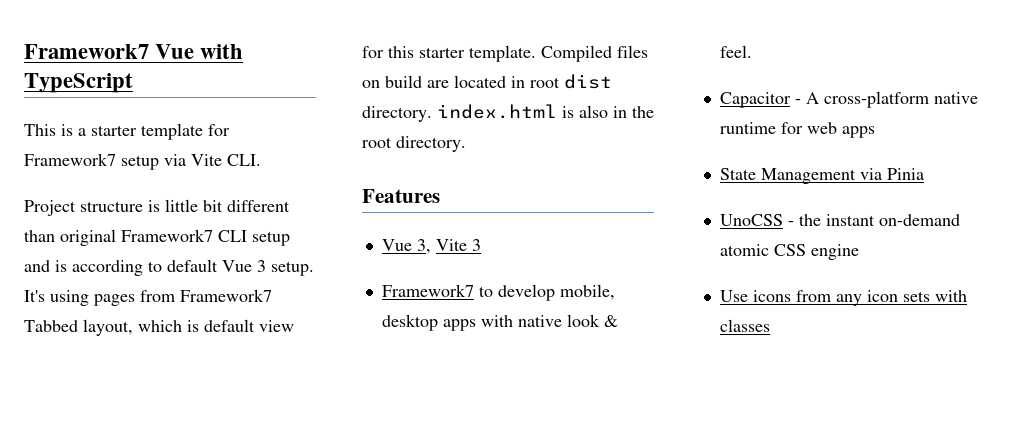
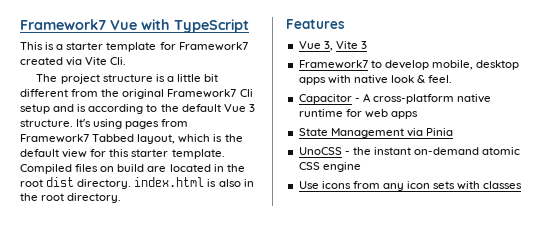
[121,155,159,170] setup -> [20,57,63,65] created
[227,154,261,166] [24,200,76,216] CLI. // Project -> [110,57,127,65] [36,74,100,84] Cli. // The project
(160, 206) none -> [166,76,174,82] a
[24,230,55,242] than -> [71,89,120,97] from the
[218,230,247,242] CLI -> [239,89,253,97] Cli
(162, 266) none -> [160,104,179,112] the
[271,261,314,276] setup. -> [20,119,73,127] structure.
(199, 326) none -> [224,134,243,142] the
(525, 82) none -> [226,164,245,172] the

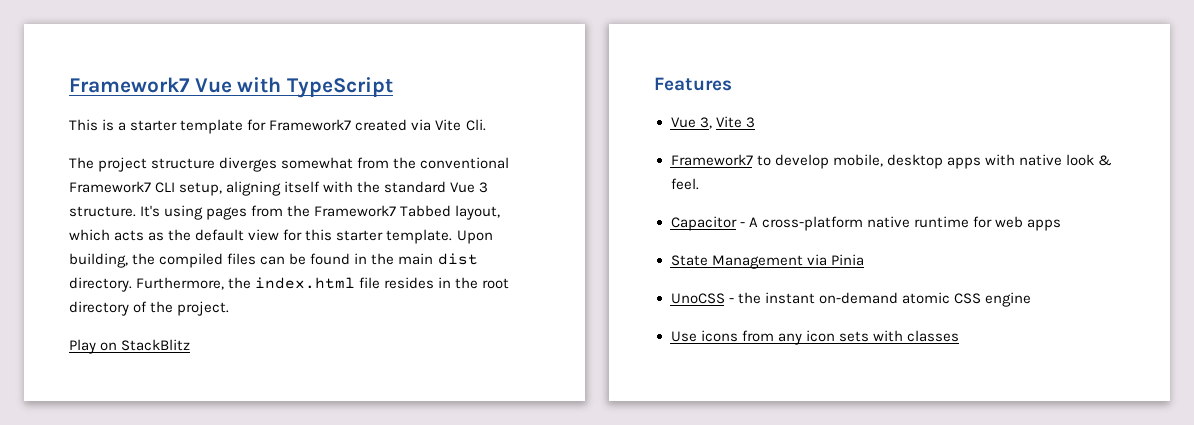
[155,74,219,82] [20,89,253,99] [20,104,221,114] is a little bit different from the original Framework7 Cli setup and is according to the default -> [219,157,510,172] [69,181,447,196] diverges somewhat from the conventional Framework7 CLI setup, aligning itself with the standard
(189, 123) none -> [287,205,311,217] the
[213,134,223,142] is -> [114,230,165,241] acts as
[20,164,245,174] [20,177,254,189] [20,193,122,203] Compiled files on build are located in the root dist directory. index.html is also in the root directory. -> [456,230,493,244] [69,253,478,268] [69,277,510,292] [69,301,230,316] [69,339,191,354] Upon building, the compiled files can be found in the main dist directory. Furthermore, the index.html file resides in the root directory of the project. // Play on StackBlitz

